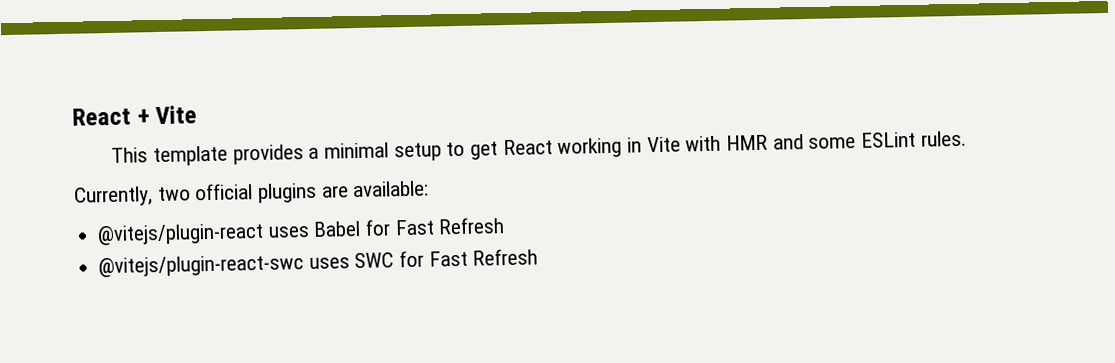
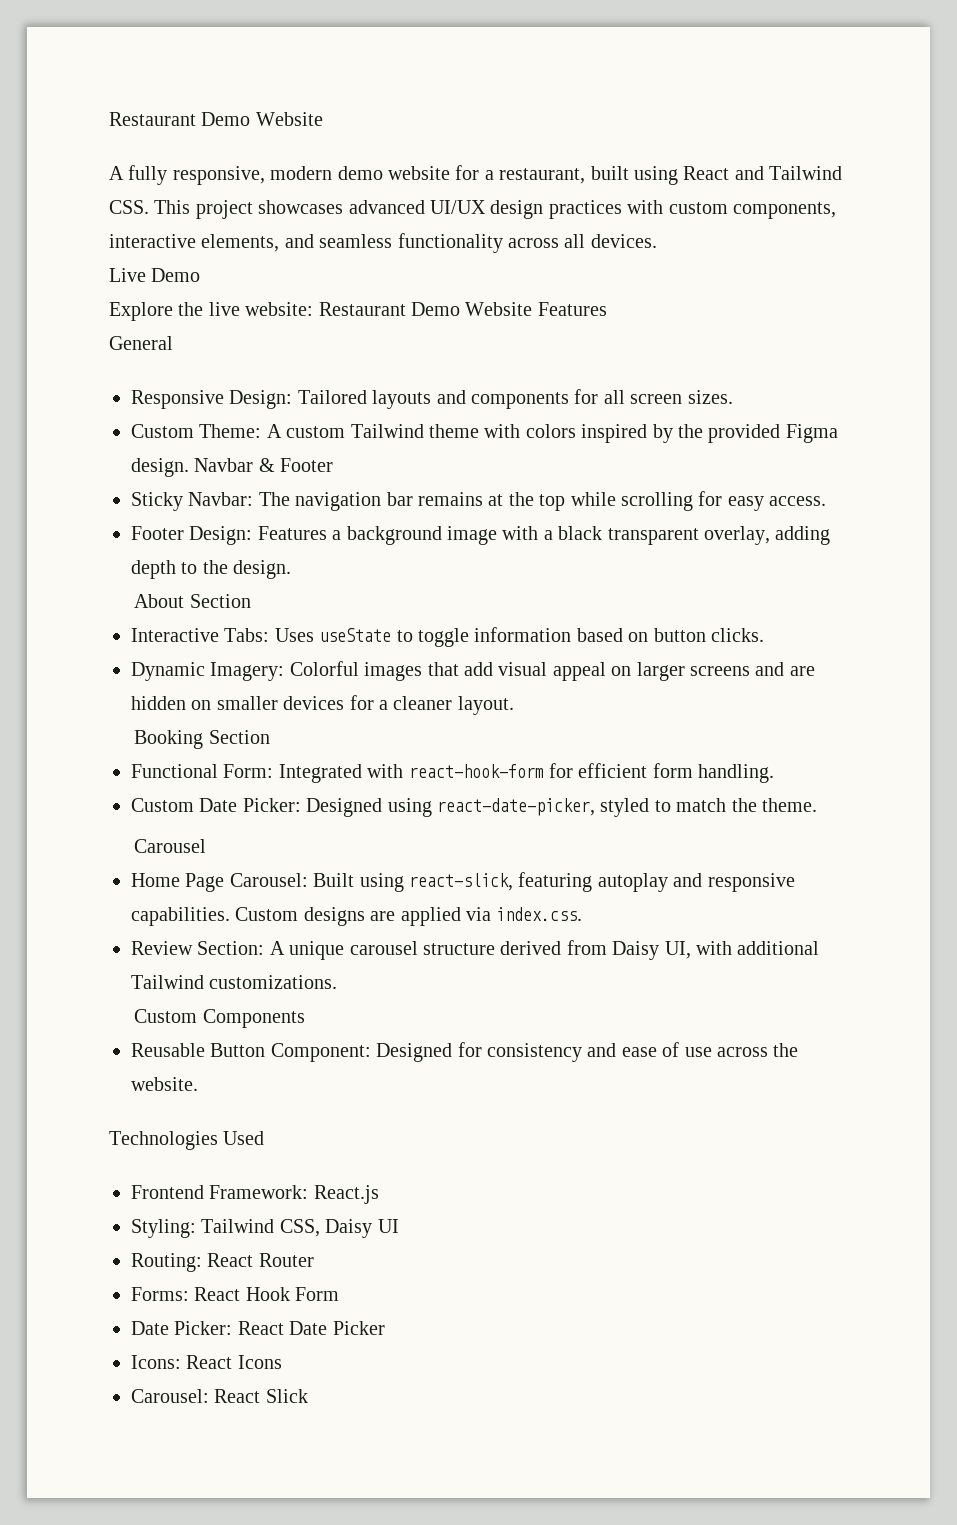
[72,105,198,126] [111,130,967,167] [74,180,430,207] [97,217,506,246] [98,248,539,278] React + Vite // This template provides a minimal setup to get React working in Vite with HMR and some ESLint rules. // Currently, two official plugins are available: // @vitejs/plugin-react uses Babel for Fast Refresh // @vitejs/plugin-react-swc uses SWC for Fast Refresh -> [109,112,323,126] [109,165,843,185] [109,200,836,219] [109,233,657,253] [109,268,201,282] [109,302,607,321] [109,336,173,350] [131,389,733,409] [131,424,838,443] [131,458,334,477] [131,491,827,511] [131,526,831,545] [131,560,292,579] [134,594,251,608] [131,627,764,647] [131,661,815,681] [131,695,514,715] [134,730,270,749] [131,763,775,783] [131,798,817,817] [134,839,207,853] [131,872,795,892] [131,907,583,926] [131,940,820,960] [131,975,338,989] [134,1009,305,1028] [131,1042,799,1062] [131,1077,198,1091] [109,1131,265,1150] [131,1185,379,1204] [131,1219,399,1238] [131,1253,314,1272] [131,1287,340,1301] [131,1321,385,1335] [131,1355,282,1369] [131,1389,308,1403] Restaurant Demo Website // A fully responsive, modern demo website for a restaurant, built using React and Tailwind CSS. This project showcases advanced UI/UX design practices with custom components, interactive elements, and seamless functionality across all devices. // Live Demo // Explore the live website: Restaurant Demo Website Features // General // Responsive Design: Tailored layouts and components for all screen sizes. // Custom Theme: A custom Tailwind theme with colors inspired by the provided Figma design. Navbar & Footer // Sticky Navbar: The navigation bar remains at the top while scrolling for easy access. // Footer Design: Features a background image with a black transparent overlay, adding depth to the design. // About Section // Interactive Tabs: Uses useState to toggle information based on button clicks. // Dynamic Imagery: Colorful images that add visual appeal on larger screens and are hidden on smaller devices for a cleaner layout. // Booking Section // Functional Form: Integrated with react-hook-form for efficient form handling. // Custom Date Picker: Designed using react-date-picker, styled to match the theme. // Carousel // Home Page Carousel: Built using react-slick, featuring autoplay and responsive capabilities. Custom designs are applied via index.css. // Review Section: A unique carousel structure derived from Daisy UI, with additional Tailwind customizations. // Custom Components // Reusable Button Component: Designed for consistency and ease of use across the website. // Technologies Used // Frontend Framework: React.js // Styling: Tailwind CSS, Daisy UI // Routing: React Router // Forms: React Hook Form // Date Picker: React Date Picker // Icons: React Icons // Carousel: React Slick

